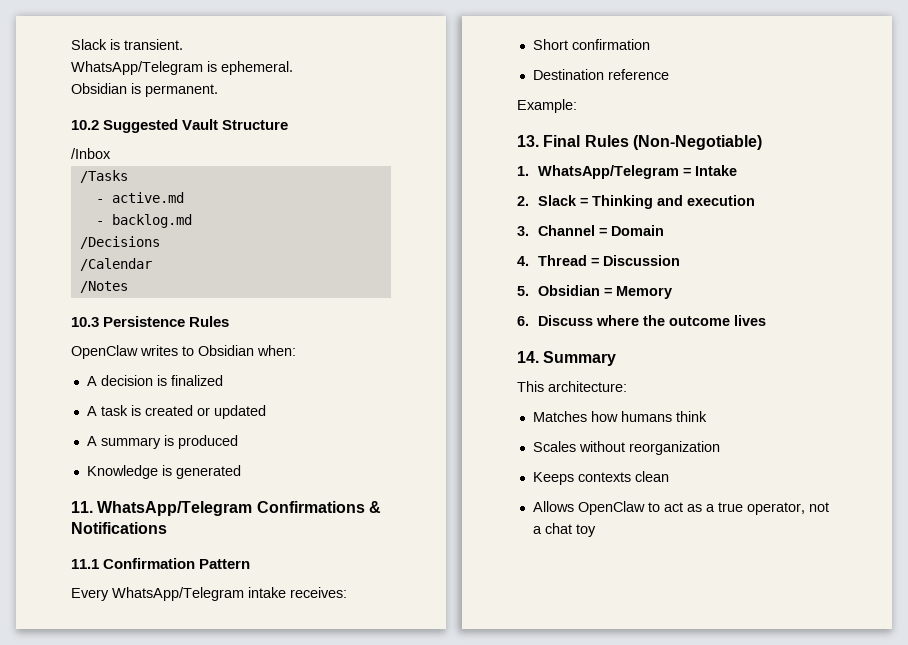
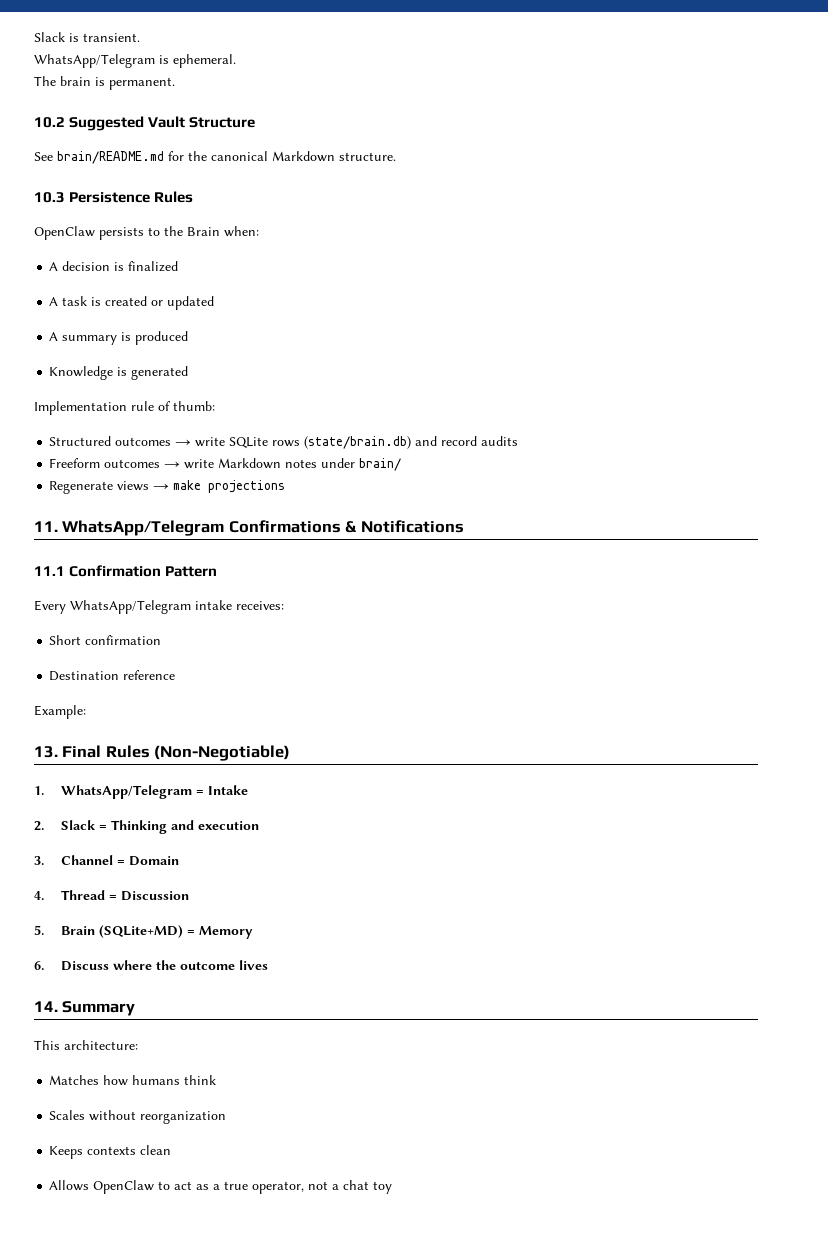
[71,83,127,94] Obsidian -> [34,76,91,86] The brain
[71,148,111,159] [79,170,128,183] [95,192,184,203] [95,214,192,228] [79,236,160,249] [79,258,152,271] [79,281,128,293] /Inbox // /Tasks // - active.md // - backlog.md // /Decisions // /Calendar // /Notes -> [34,151,396,164] See brain/README.md for the canonical Markdown structure.
[140,345,254,356] writes to Obsidian -> [99,226,220,240] persists to the Brain
(241, 472) none -> [34,401,215,415] [49,436,519,449] [49,458,402,471] [49,480,286,494] // Implementation rule of thumb: // Structured outcomes → write SQLite rows (state/brain.db) and record audits // Freeform outcomes → write Markdown notes under brain/ // Regenerate views → make projections
[537,285,600,296] Obsidian -> [60,925,183,938] Brain (SQLite+MD)

